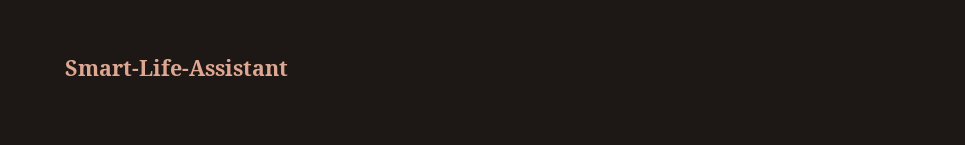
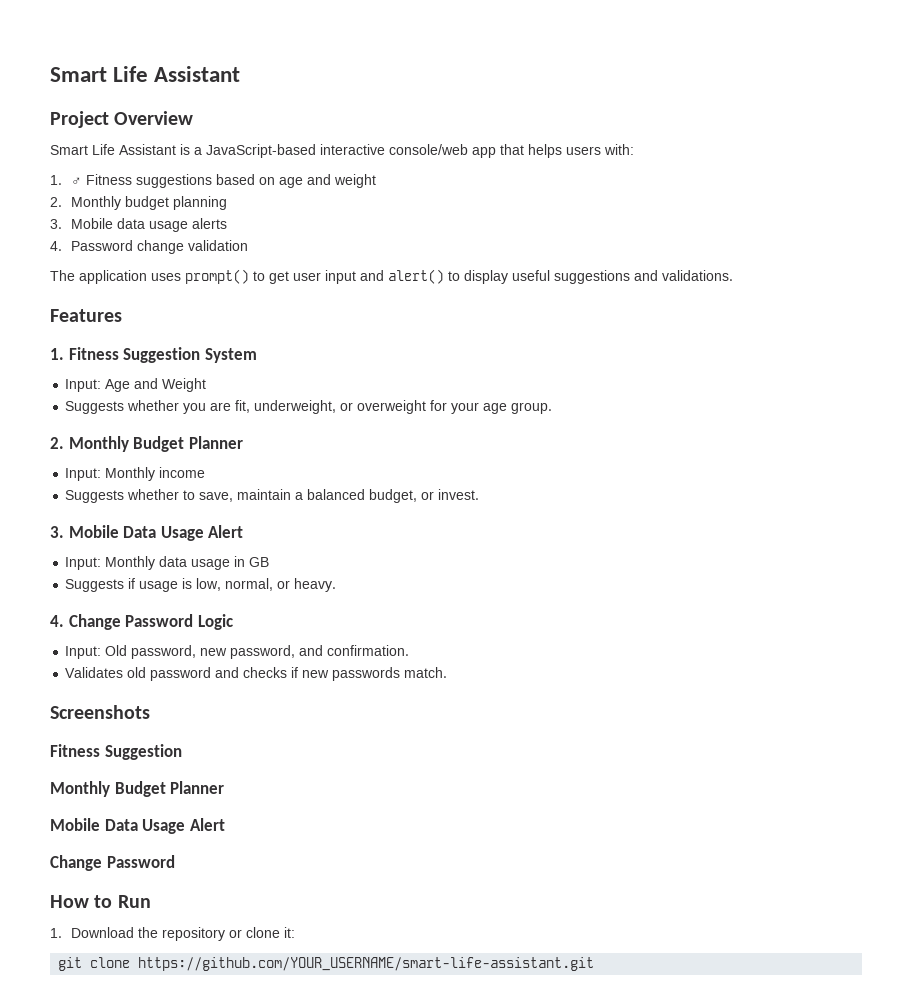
[65,59,288,76] Smart-Life-Assistant -> [50,66,241,82] [50,111,194,128] [50,144,634,158] [50,174,377,188] [50,196,228,210] [50,218,228,232] [50,240,249,254] [50,269,733,284] [50,309,122,322] [50,347,257,363] [65,378,207,392] [65,400,553,414] [50,436,243,452] [65,467,206,481] [65,489,480,503] [50,525,244,541] [65,556,270,570] [65,578,337,592] [50,614,233,630] [65,645,410,659] [65,667,448,681] [50,705,150,719] [50,744,182,760] [50,781,225,797] [50,818,225,834] [50,855,175,871] [50,895,151,908] [50,927,296,941] [58,957,595,971] Smart Life Assistant // Project Overview // Smart Life Assistant is a JavaScript-based interactive console/web app that helps users with: // 1. ♂ Fitness suggestions based on age and weight // 2. Monthly budget planning // 3. Mobile data usage alerts // 4. Password change validation // The application uses prompt() to get user input and alert() to display useful suggestions and validations. // Features // 1. Fitness Suggestion System // Input: Age and Weight // Suggests whether you are fit, underweight, or overweight for your age group. // 2. Monthly Budget Planner // Input: Monthly income // Suggests whether to save, maintain a balanced budget, or invest. // 3. Mobile Data Usage Alert // Input: Monthly data usage in GB // Suggests if usage is low, normal, or heavy. // 4. Change Password Logic // Input: Old password, new password, and confirmation. // Validates old password and checks if new passwords match. // Screenshots // Fitness Suggestion // Monthly Budget Planner // Mobile Data Usage Alert // Change Password // How to Run // 1. Download the repository or clone it: // git clone https://github.com/YOUR_USERNAME/smart-life-assistant.git

